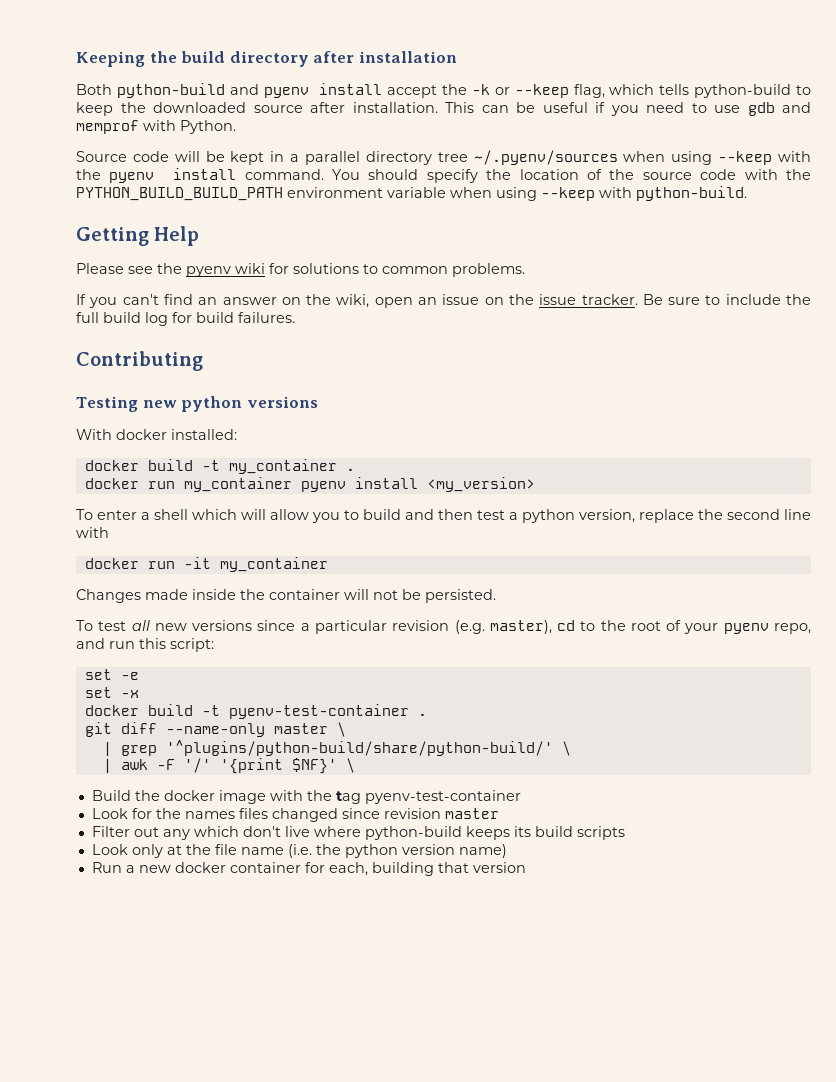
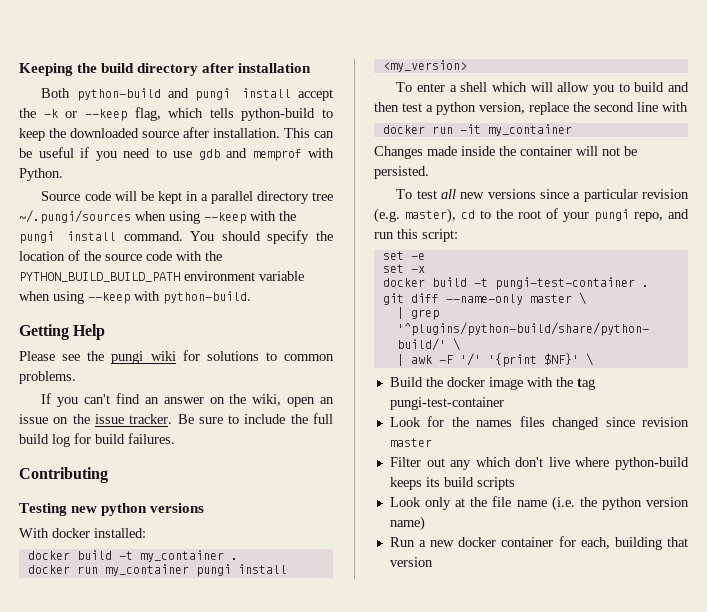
[263,87,309,98] pyenv -> [194,88,230,101] pungi
[473,150,618,165] ~/.pyenv/sources -> [19,210,131,224] ~/.pungi/sources
[109,172,155,183] pyenv -> [19,231,54,244] pungi
[186,266,231,277] pyenv -> [111,351,144,364] pungi
[300,481,346,492] pyenv -> [195,564,231,577] pungi
[723,623,769,634] pyenv -> [594,209,629,222] pungi
[228,704,409,719] pyenv-test-container -> [494,277,635,290] pungi-test-container
[364,790,521,804] pyenv-test-container -> [389,397,504,410] pungi-test-container

